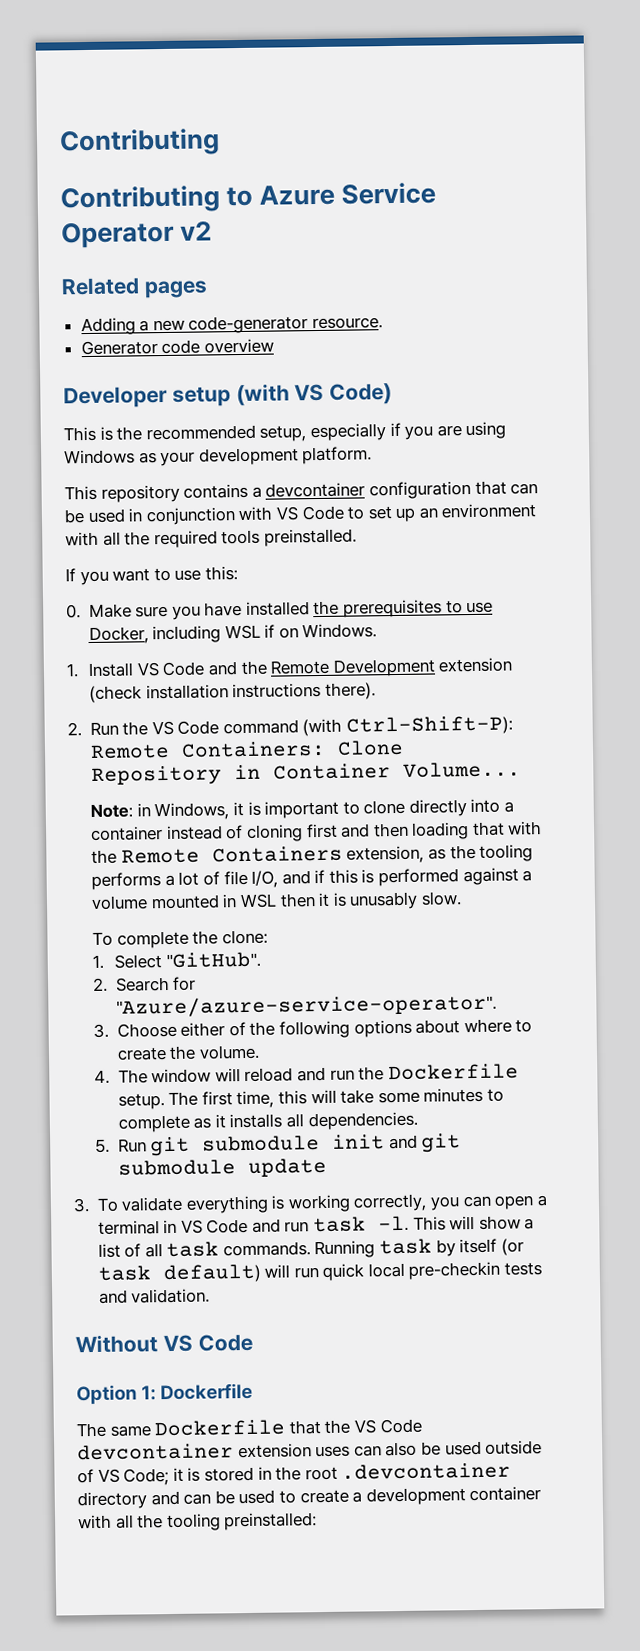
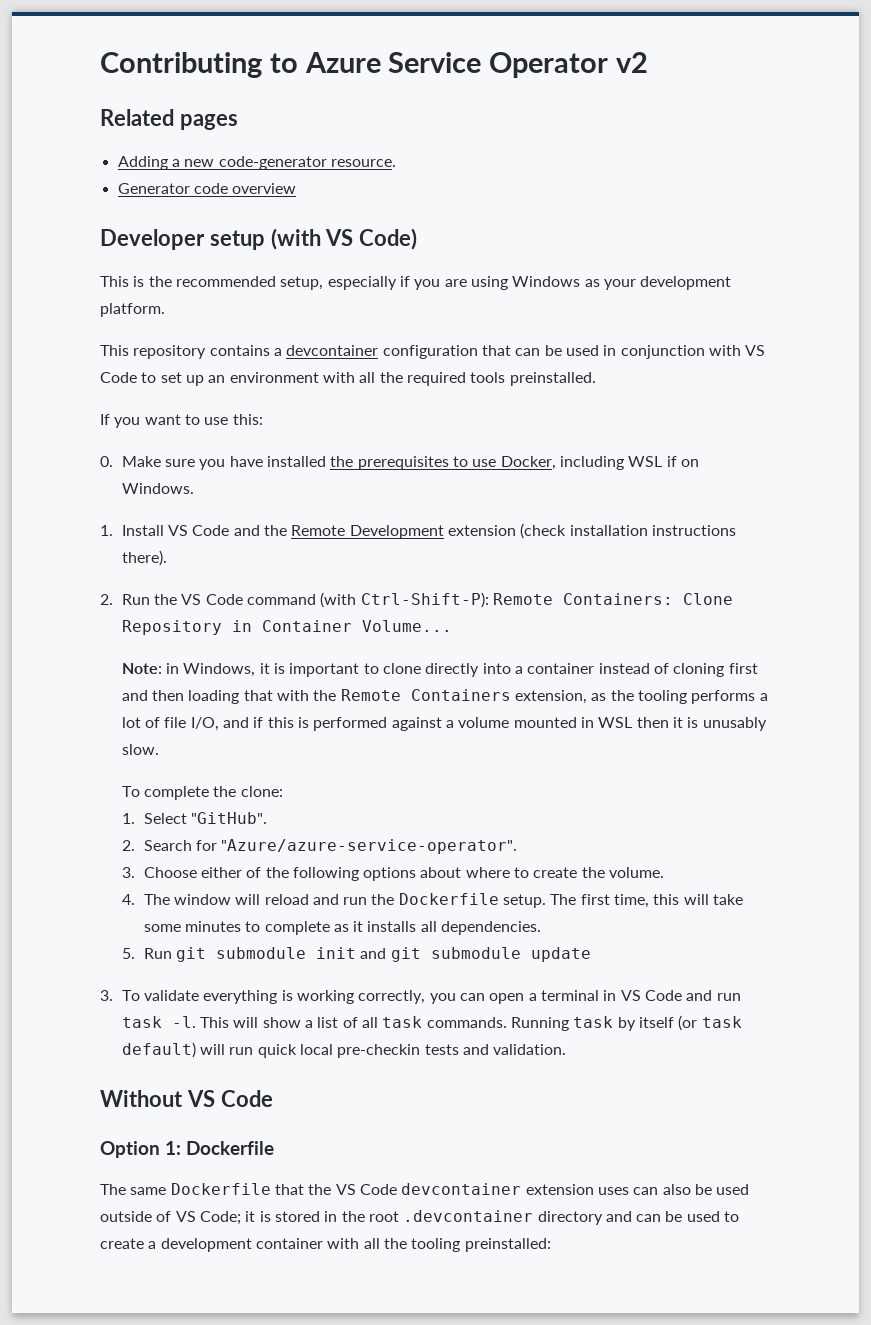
[59,128,220,157] [60,185,220,214] Contributing // Contributing -> [100,52,262,78] Contributing

